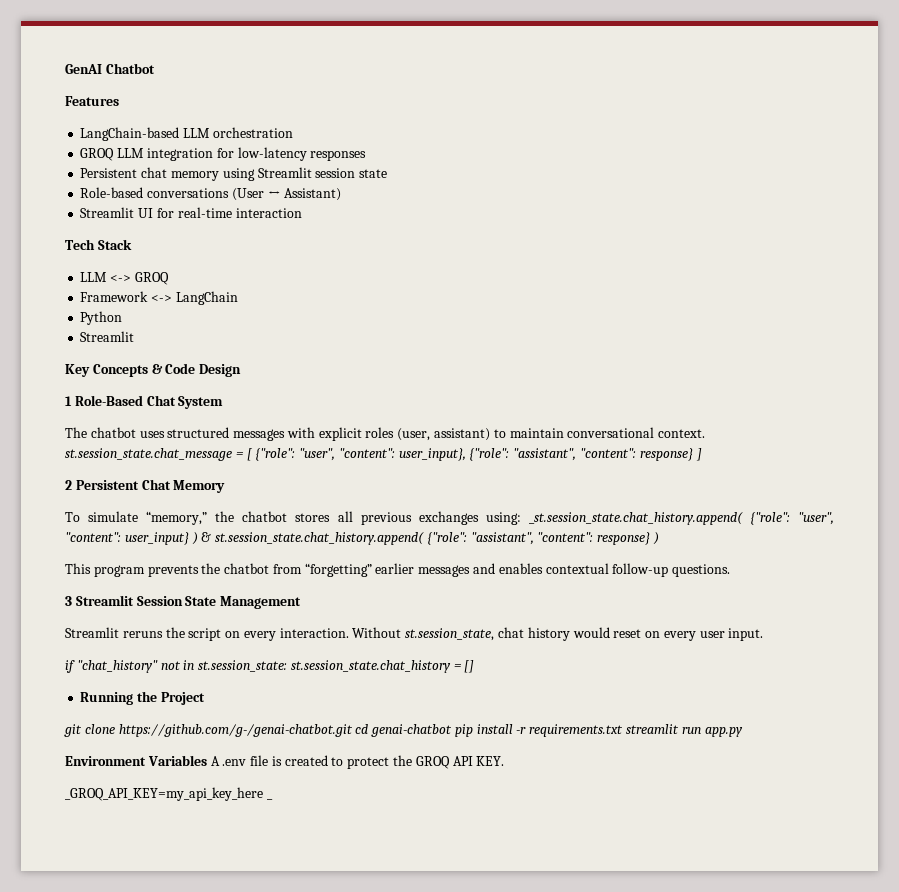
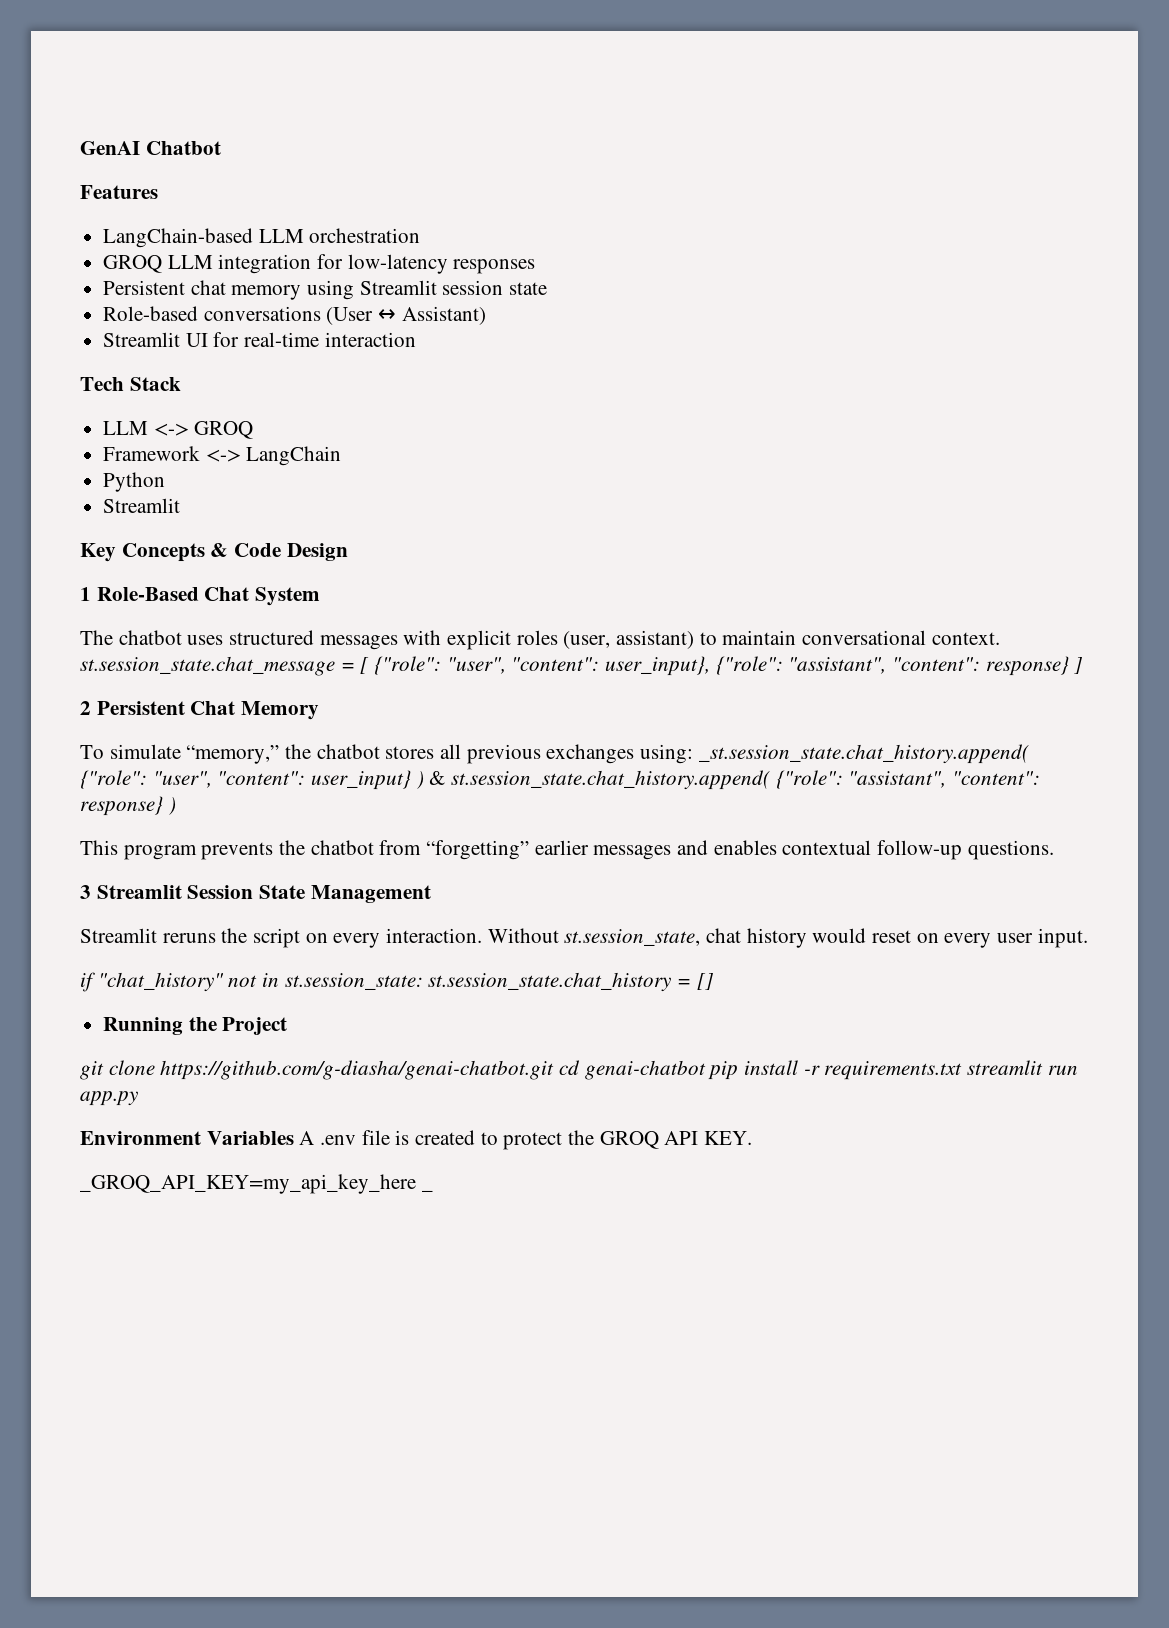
[118,724,353,737] https://github.com/g-/genai-chatbot.git -> [160,1060,555,1080] https://github.com/g-diasha/genai-chatbot.git

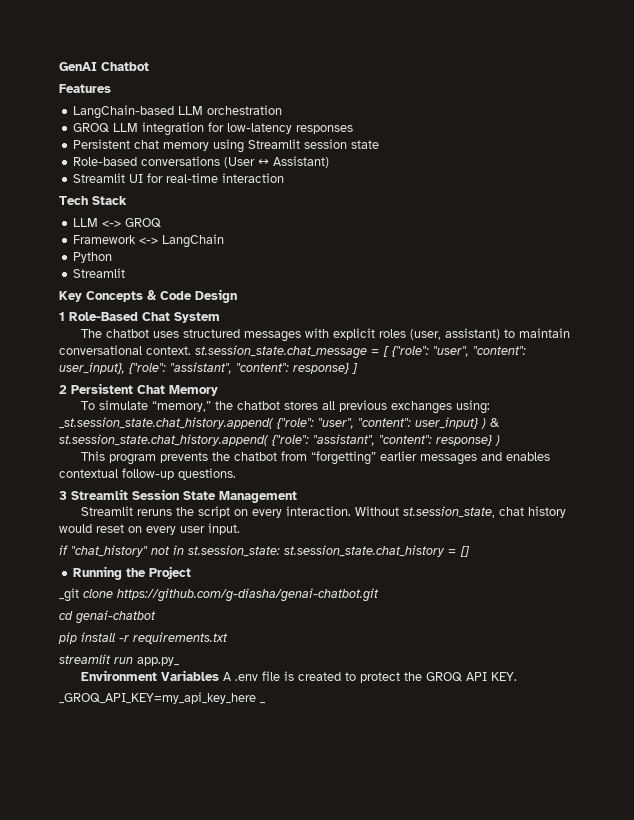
[80,1061,104,1080] git -> [59,588,79,602] _git
(555, 1070) none -> (379, 595) //
(706, 1070) none -> (156, 617) //
(963, 1070) none -> (228, 638) //
[80,1091,138,1106] app.py -> [137,657,180,666] app.py_

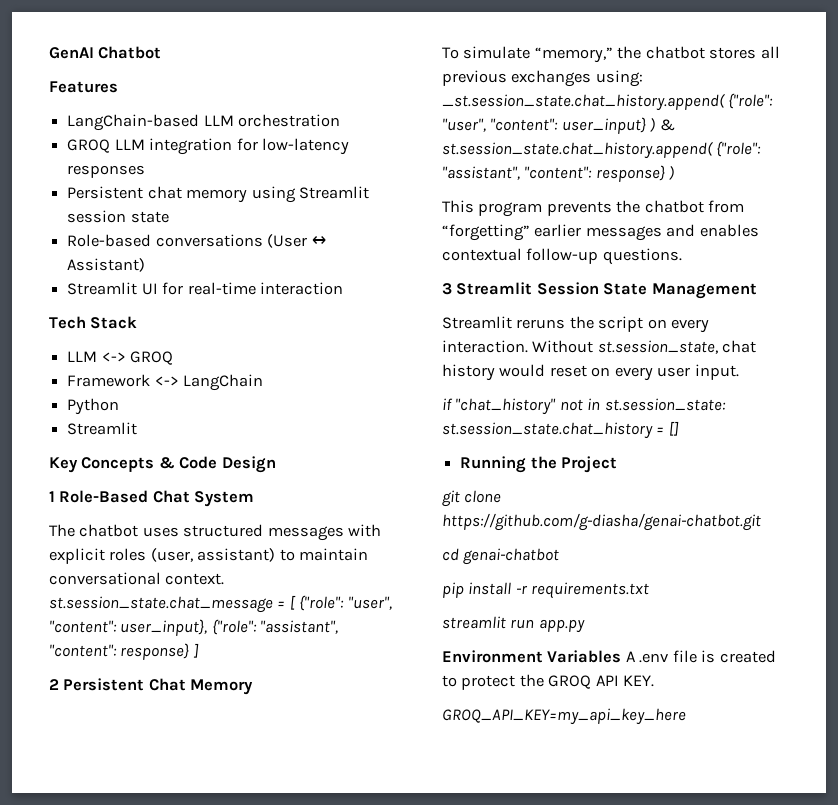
[59,588,79,602] _git -> [442,490,460,507] git
[137,657,180,666] app.py_ -> [538,619,585,633] app.py
[59,692,266,704] _GROQ_API_KEY=my_api_key_here _ -> [442,708,686,725] GROQ_API_KEY=my_api_key_here

